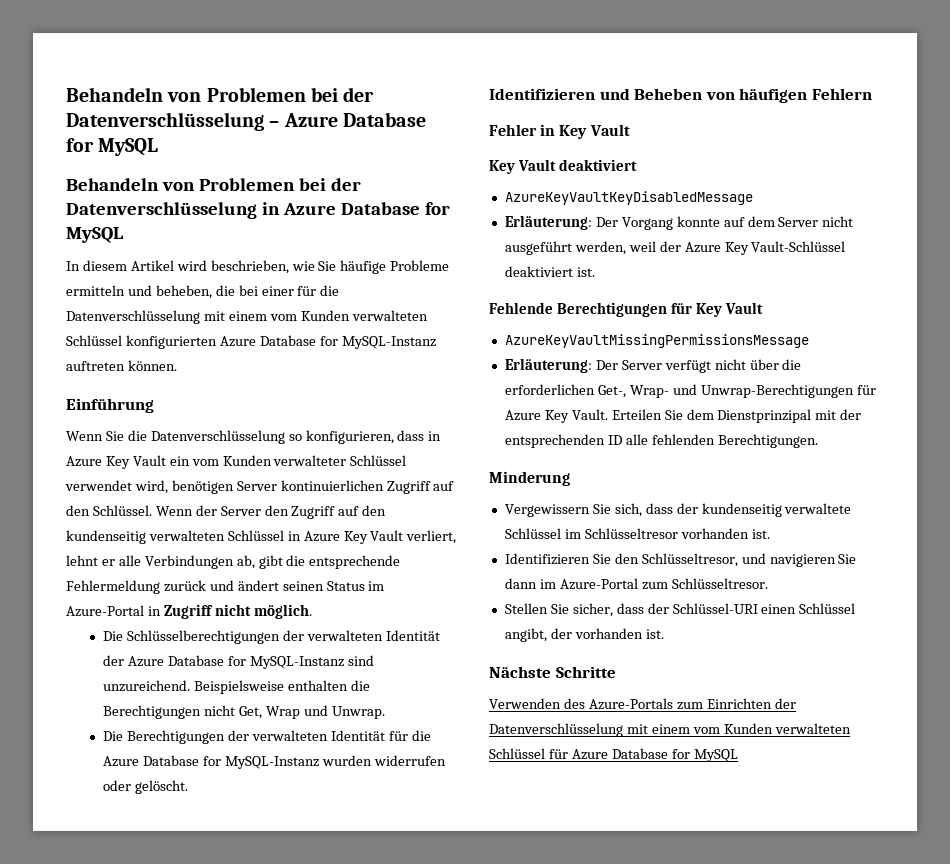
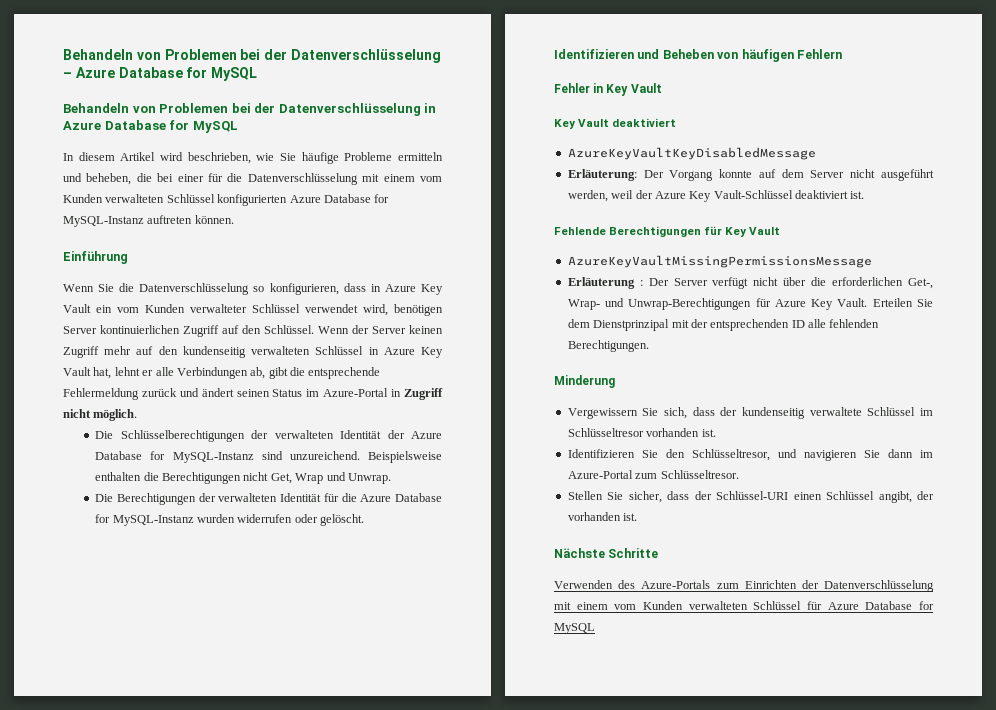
[264,505,336,519] den Zugriff -> [409,325,443,334] [63,346,132,358] keinen Zugriff mehr
[406,530,457,544] verliert, -> [93,367,112,379] hat,
[504,358,592,373] Erläuterung: -> [567,277,643,289] Erläuterung :

